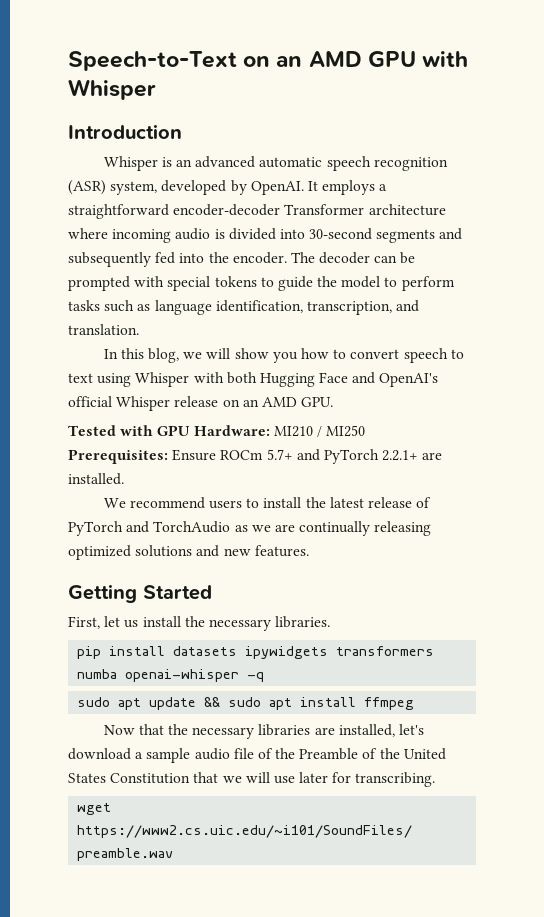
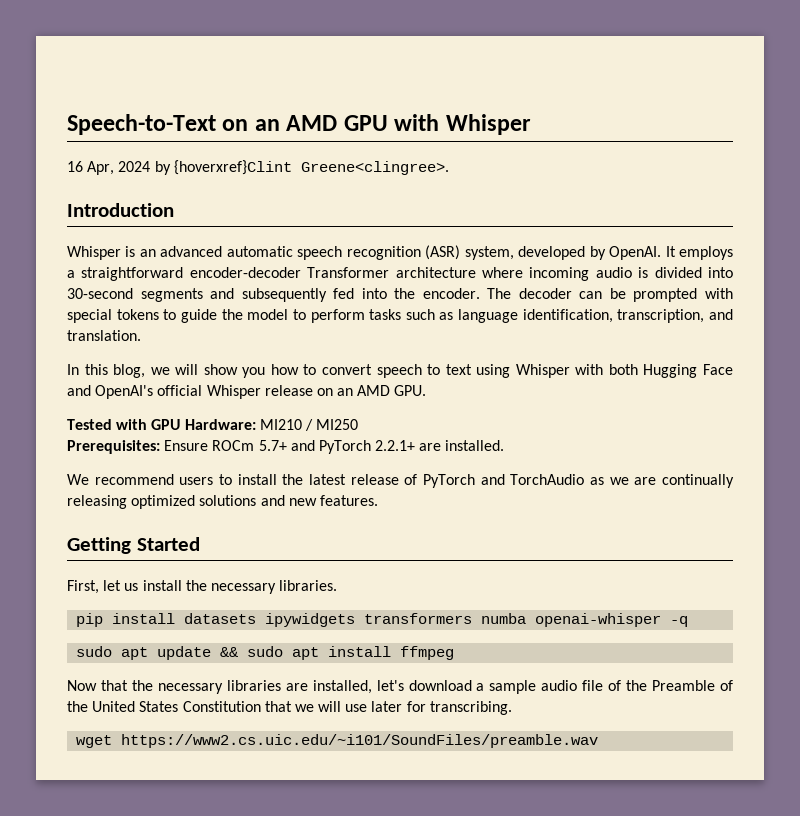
(156, 89) none -> [67,160,449,175] // 16 Apr, 2024 by {hoverxref}Clint Greene<clingree>.

